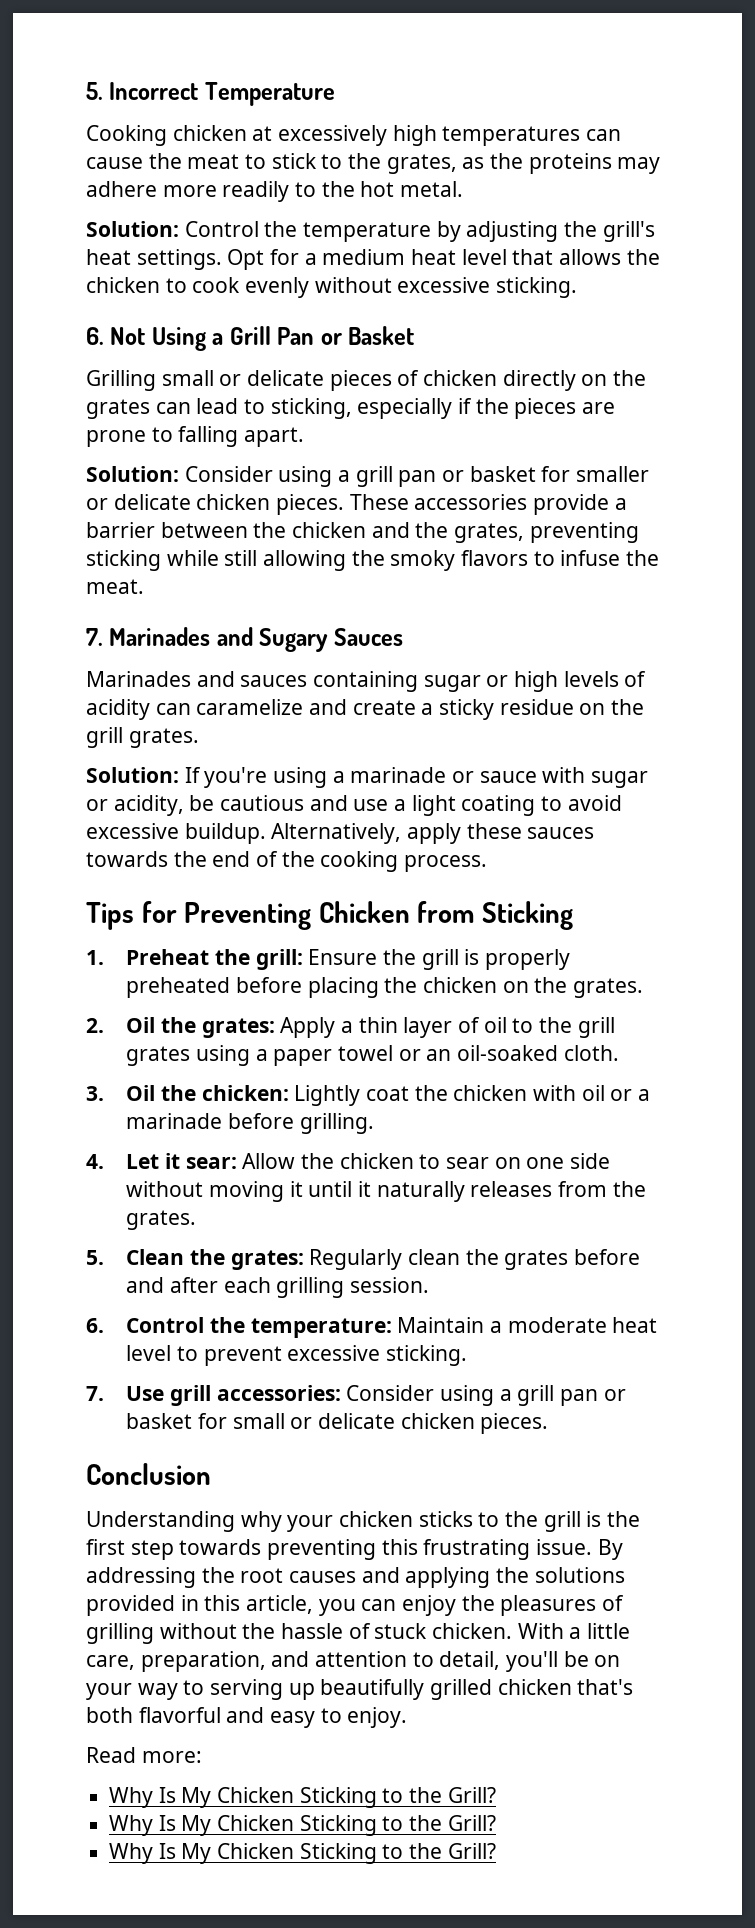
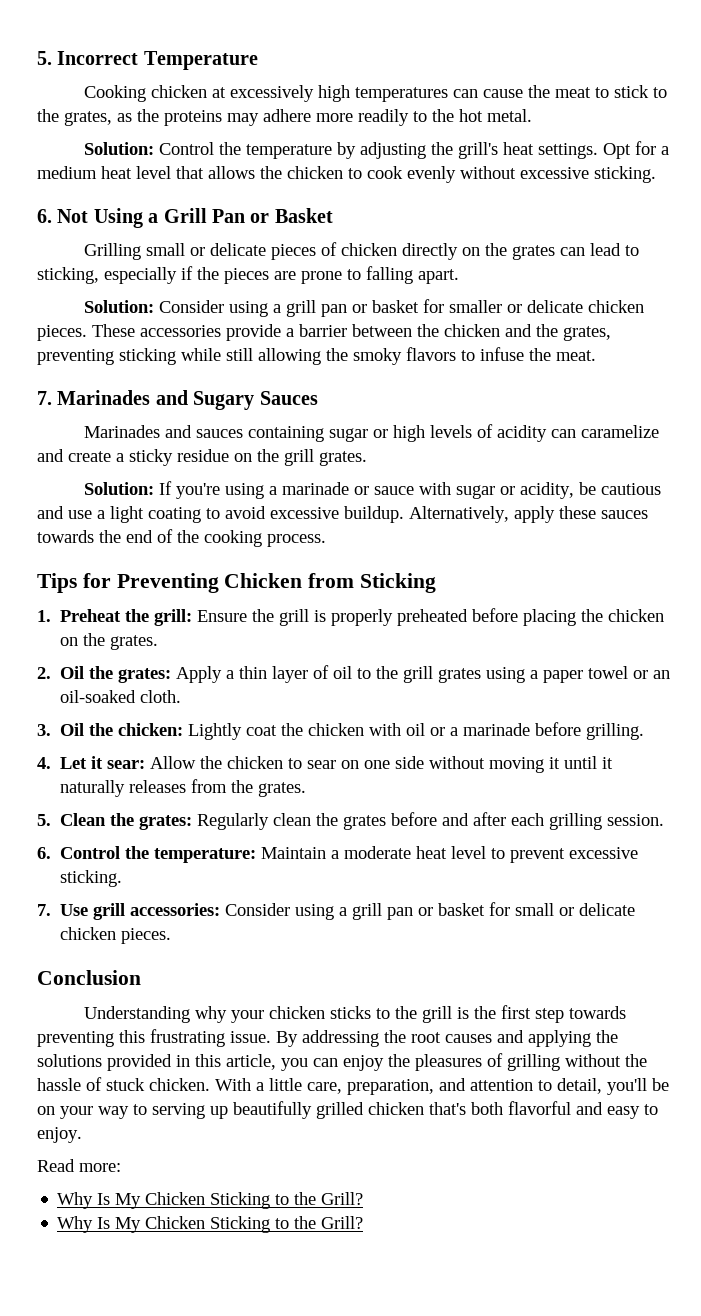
[109,1843,496,1864] // Why Is My Chicken Sticking to the Grill? -> (364, 1222) none

